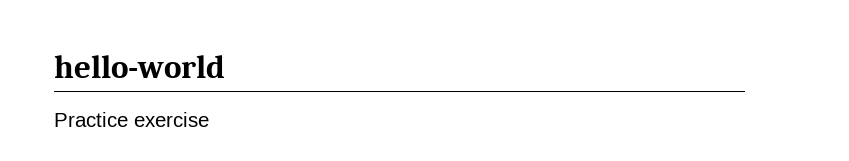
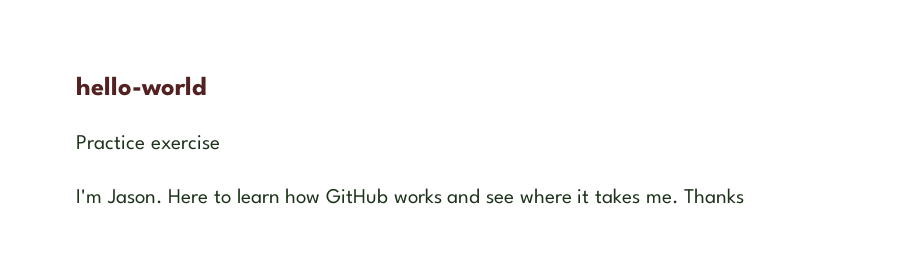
(209, 119) none -> [76,188,745,204] // I'm Jason. Here to learn how GitHub works and see where it takes me. Thanks

